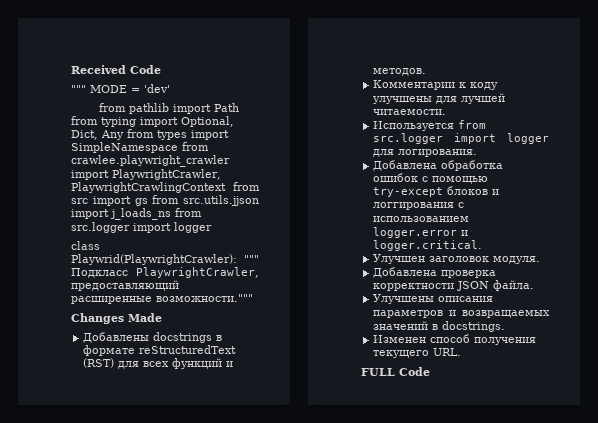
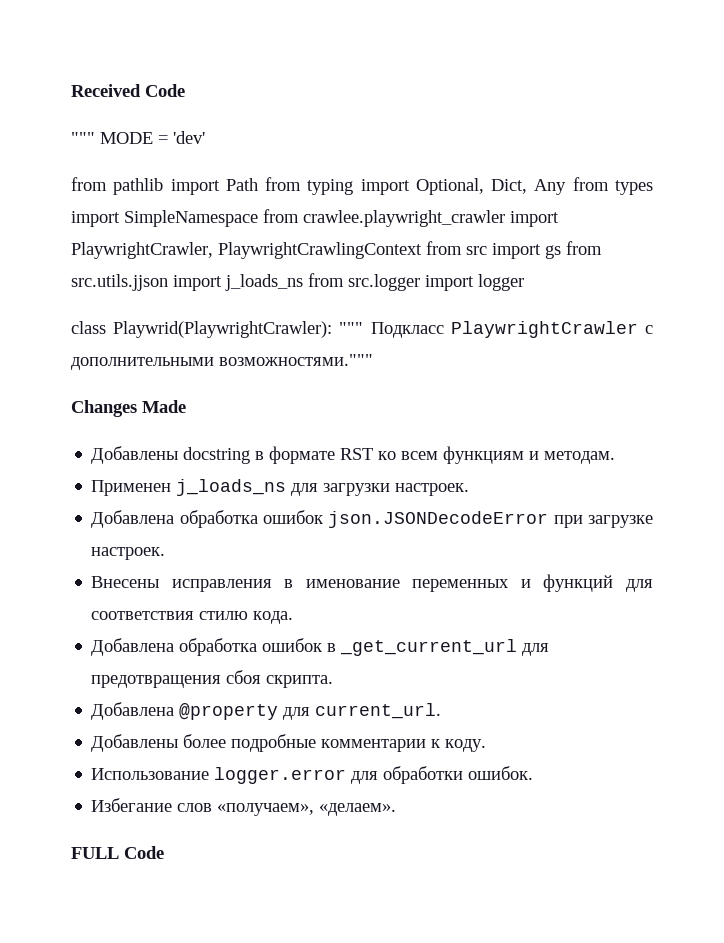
[136,267,259,278] [71,280,179,291] [71,294,253,304] PlaywrightCrawler, предоставляющий расширенные возможности.""" -> [450,321,653,338] [71,354,373,370] PlaywrightCrawler с дополнительными возможностями."""
[153,332,213,343] docstrings -> [183,447,251,464] docstring
[139,345,237,354] [83,358,234,369] [373,68,427,76] [373,80,499,90] [373,93,506,104] [373,109,447,115] [373,120,487,131] [373,133,549,144] [373,149,478,157] [373,160,504,171] [373,173,489,184] [373,186,500,197] [373,202,465,210] [373,216,470,222] [373,227,469,238] [373,240,483,251] [373,254,541,264] [373,267,497,278] [373,280,535,291] [373,294,494,304] [373,310,550,318] [373,321,506,332] [373,334,537,345] [373,348,462,358] reStructuredText (RST) для всех функций и методов. // Комментарии к коду улучшены для лучшей читаемости. // Используется from src.logger import logger для логирования. // Добавлена обработка ошибок с помощью try-except блоков и логгирования с использованием logger.error и logger.critical. // Улучшен заголовок модуля. // Добавлена проверка корректности JSON файла. // Улучшены описания параметров и возвращаемых значений в docstrings. // Изменен способ получения текущего URL. -> [340,446,616,464] [91,479,470,496] [91,510,653,528] [91,547,166,560] [91,574,653,592] [91,611,294,624] [91,638,550,656] [91,670,334,688] [91,702,442,720] [91,734,487,752] [91,766,534,784] [91,798,397,816] RST ко всем функциям и методам. // Применен j_loads_ns для загрузки настроек. // Добавлена обработка ошибок json.JSONDecodeError при загрузке настроек. // Внесены исправления в именование переменных и функций для соответствия стилю кода. // Добавлена обработка ошибок в _get_current_url для предотвращения сбоя скрипта. // Добавлена @property для current_url. // Добавлены более подробные комментарии к коду. // Использование logger.error для обработки ошибок. // Избегание слов «получаем», «делаем».

